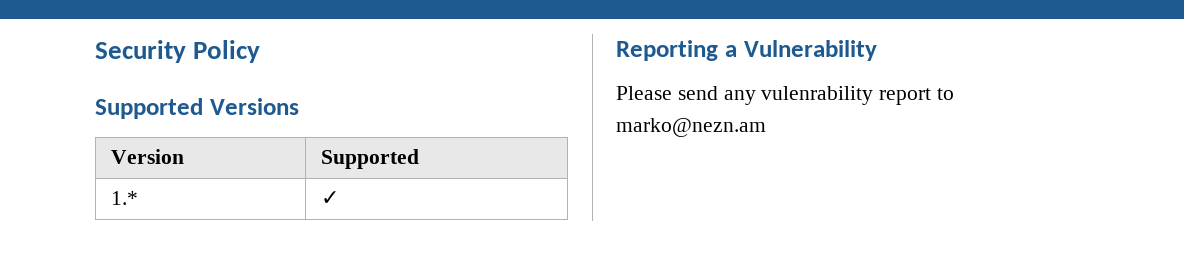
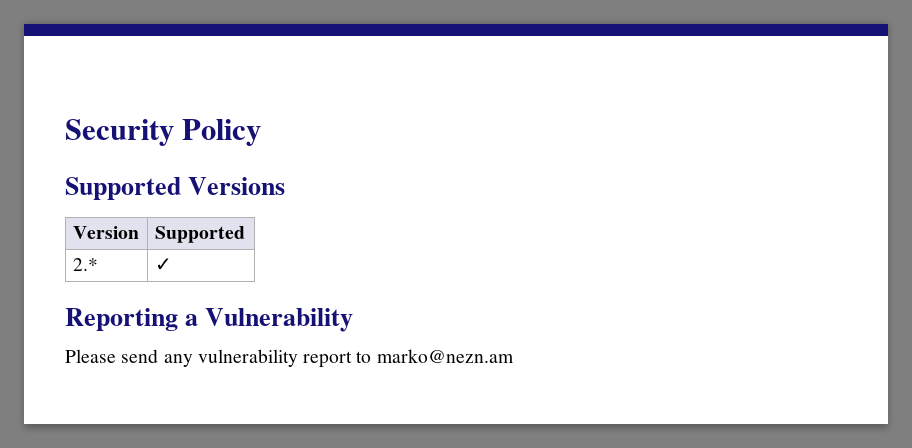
[110,191,138,205] 1.* -> [72,258,98,271] 2.*
[761,86,874,105] vulenrability -> [197,349,298,367] vulnerability

